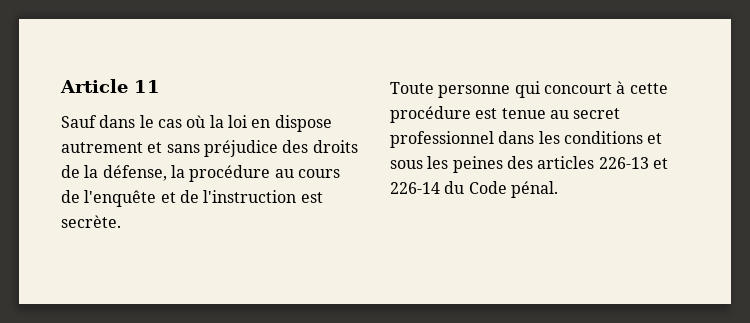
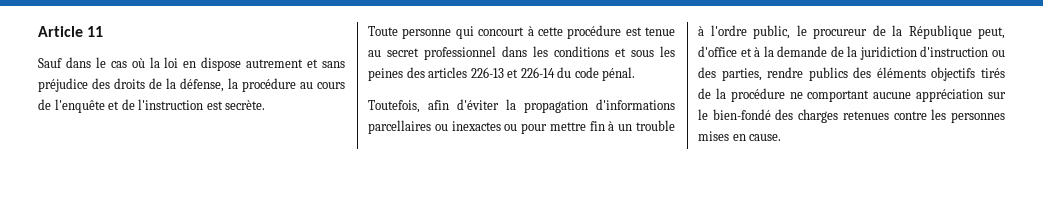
[468,181,507,194] Code -> [574,67,599,78] code
(558, 189) none -> [368,99,675,113] [368,120,675,134] [698,25,1005,39] [698,46,1005,60] [698,67,1005,81] [698,88,1006,102] [698,109,1005,123] [698,131,782,141] // Toutefois, afin d'éviter la propagation d'informations parcellaires ou inexactes ou pour mettre fin à un trouble à l'ordre public, le procureur de la République peut, d'office et à la demande de la juridiction d'instruction ou des parties, rendre publics des éléments objectifs tirés de la procédure ne comportant aucune appréciation sur le bien-fondé des charges retenues contre les personnes mises en cause.

